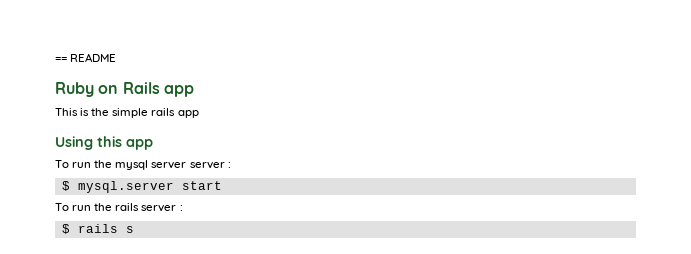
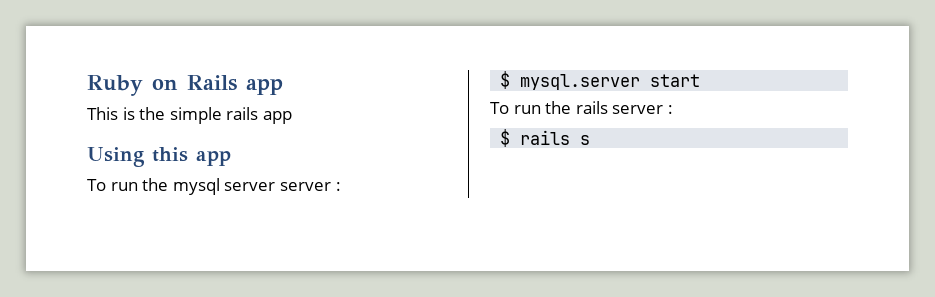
[55,53,117,62] == README // -> (87, 85) none

